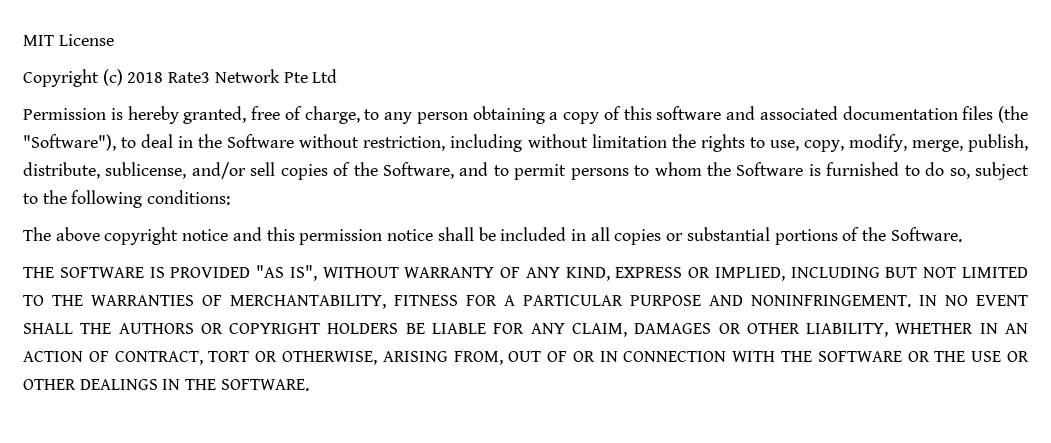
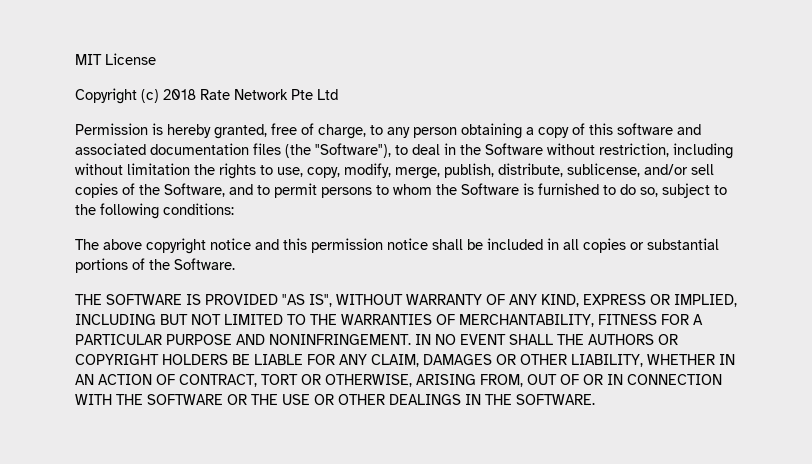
[168,72,211,83] Rate3 -> [200,89,230,100] Rate

